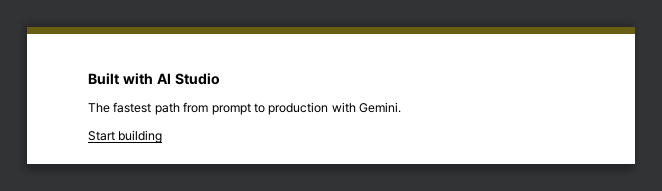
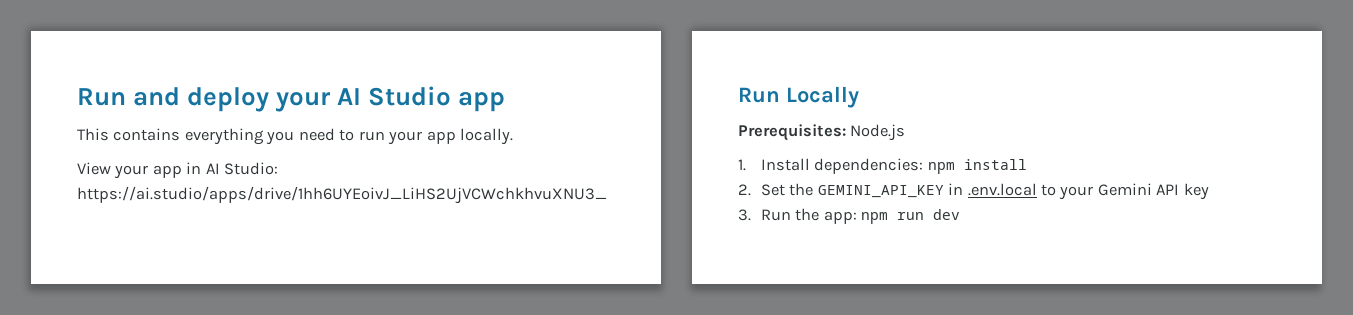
[88,73,220,85] [88,102,401,115] [88,130,163,143] Built with AI Studio // The fastest path from prompt to production with Gemini. // Start building -> [77,86,506,112] [77,128,514,145] [77,162,279,179] [77,186,607,204] [738,86,859,108] [738,124,906,141] [738,158,1027,174] [738,183,1209,200] [738,208,961,224] Run and deploy your AI Studio app // This contains everything you need to run your app locally. // View your app in AI Studio: https://ai.studio/apps/drive/1hh6UYEoivJ_LiHS2UjVCWchkhvuXNU3_ // Run Locally // Prerequisites: Node.js // 1. Install dependencies: npm install // 2. Set the GEMINI_API_KEY in .env.local to your Gemini API key // 3. Run the app: npm run dev

